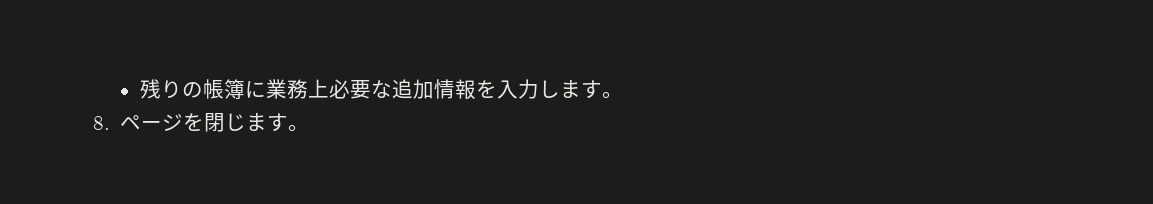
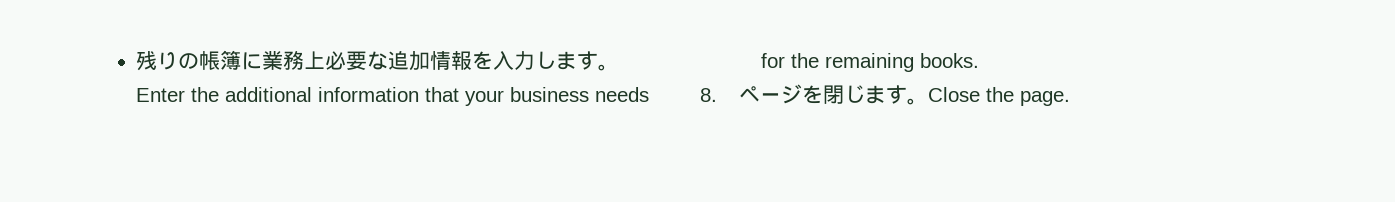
(623, 95) none -> [136,87,650,106] [761,53,980,72] Enter the additional information that your business needs for the remaining books.
(310, 128) none -> [927,87,1070,106] Close the page.

